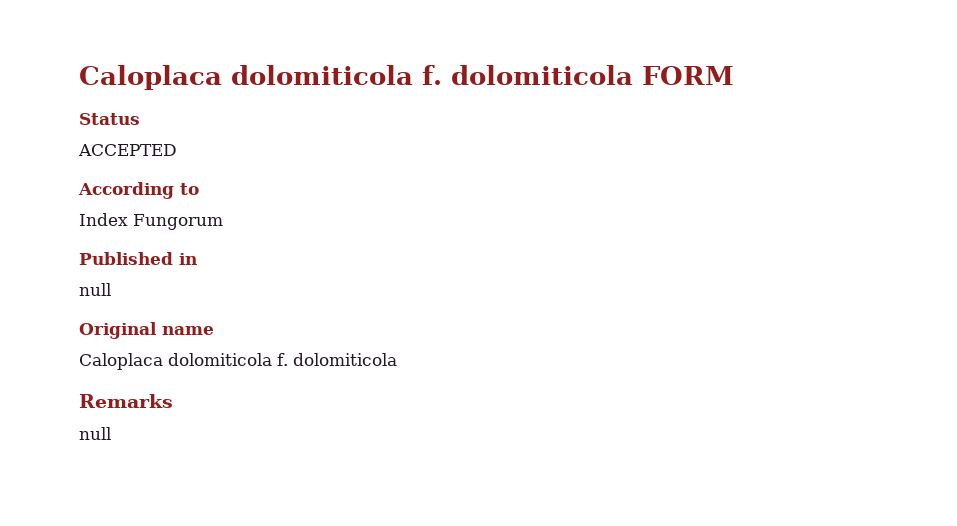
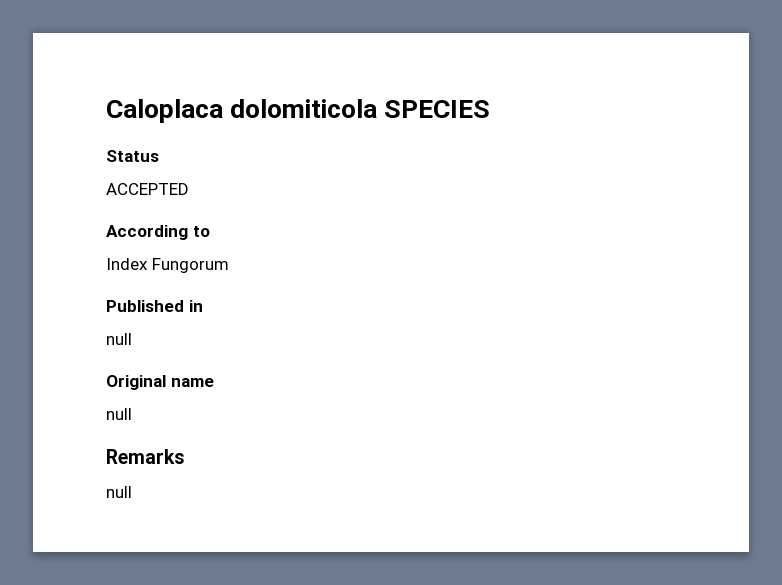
[79,65,734,90] Caloplaca dolomiticola f. dolomiticola FORM -> [106,99,491,123] Caloplaca dolomiticola SPECIES
[79,353,397,370] Caloplaca dolomiticola f. dolomiticola -> [106,408,132,420] null

